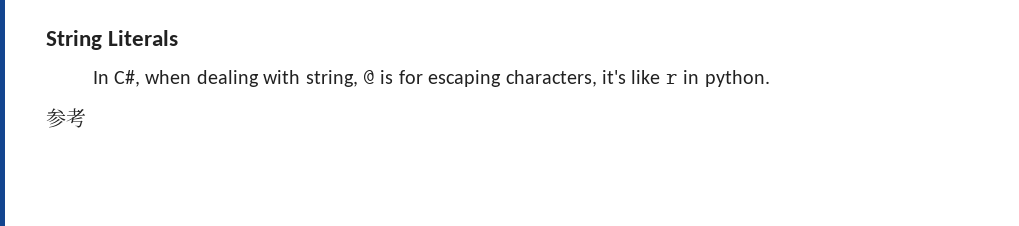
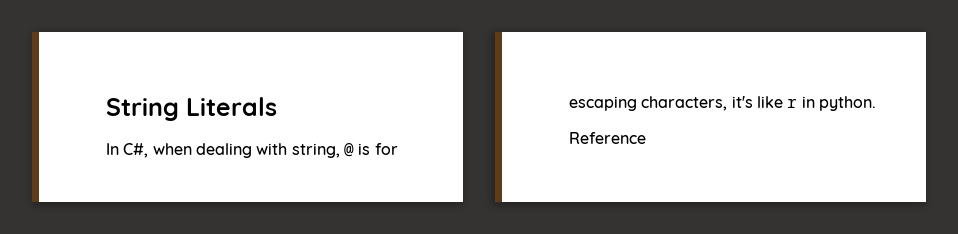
[46,108,86,128] 参考 -> [569,132,646,144] Reference

